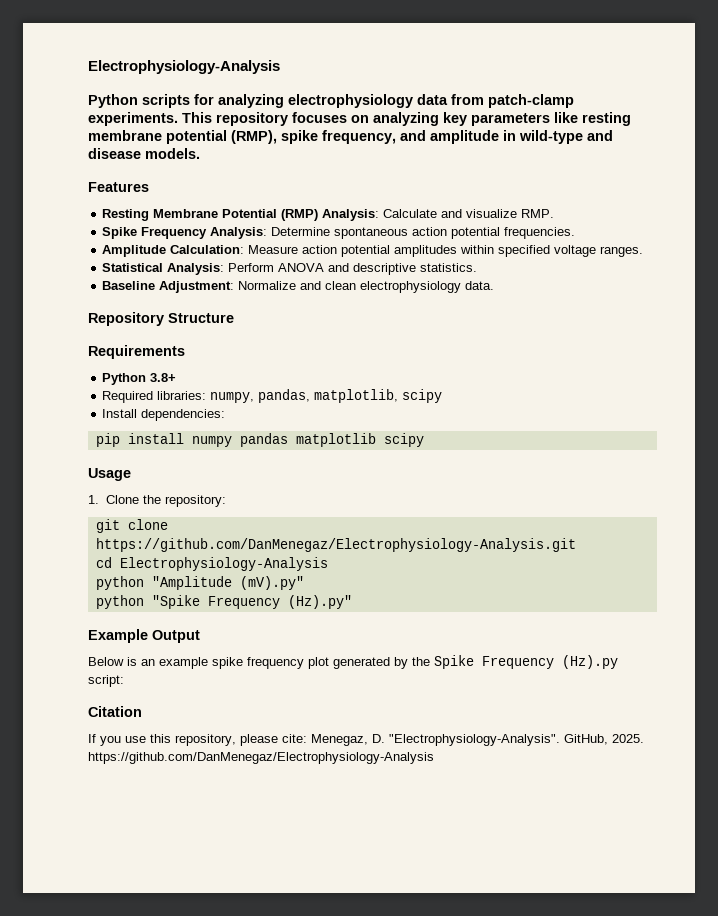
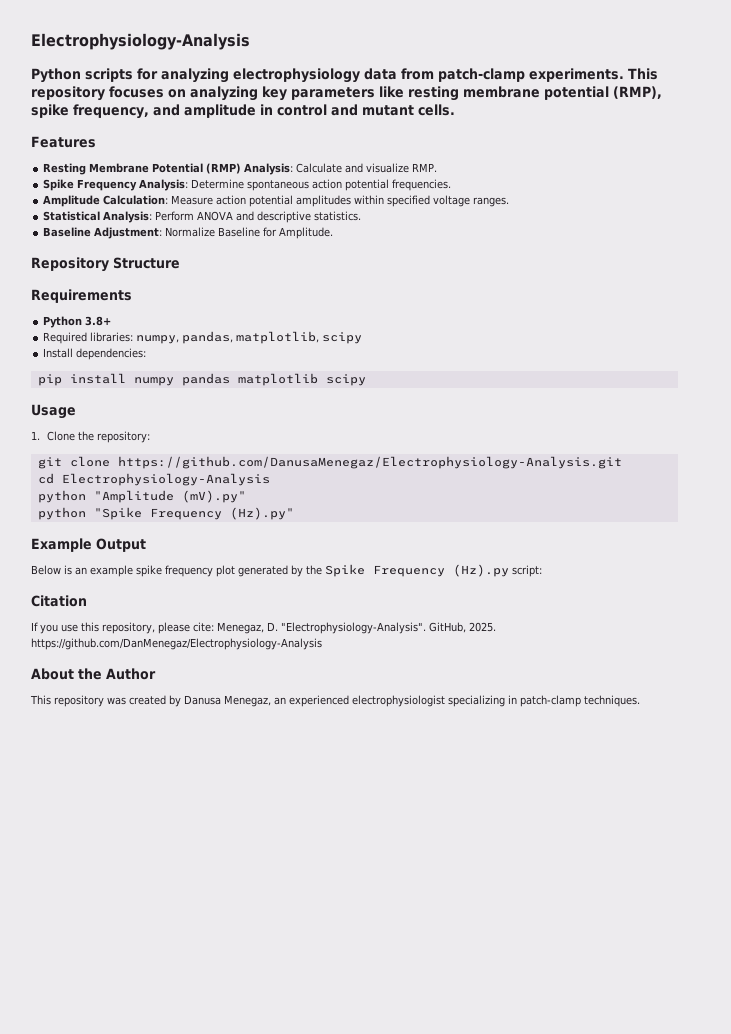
[519,130,613,144] [88,148,200,159] wild-type and disease models. -> [276,104,455,116] control and mutant cells.
[300,281,495,293] and clean electrophysiology data. -> [218,227,334,239] Baseline for Amplitude.
[95,538,576,552] https://github.com/DanMenegaz/Electrophysiology-Analysis.git -> [117,456,622,469] https://github.com/DanusaMenegaz/Electrophysiology-Analysis.git
(434, 758) none -> [31,668,156,680] [30,695,640,707] // About the Author // This repository was created by Danusa Menegaz, an experienced electrophysiologist specializing in patch-clamp techniques.

